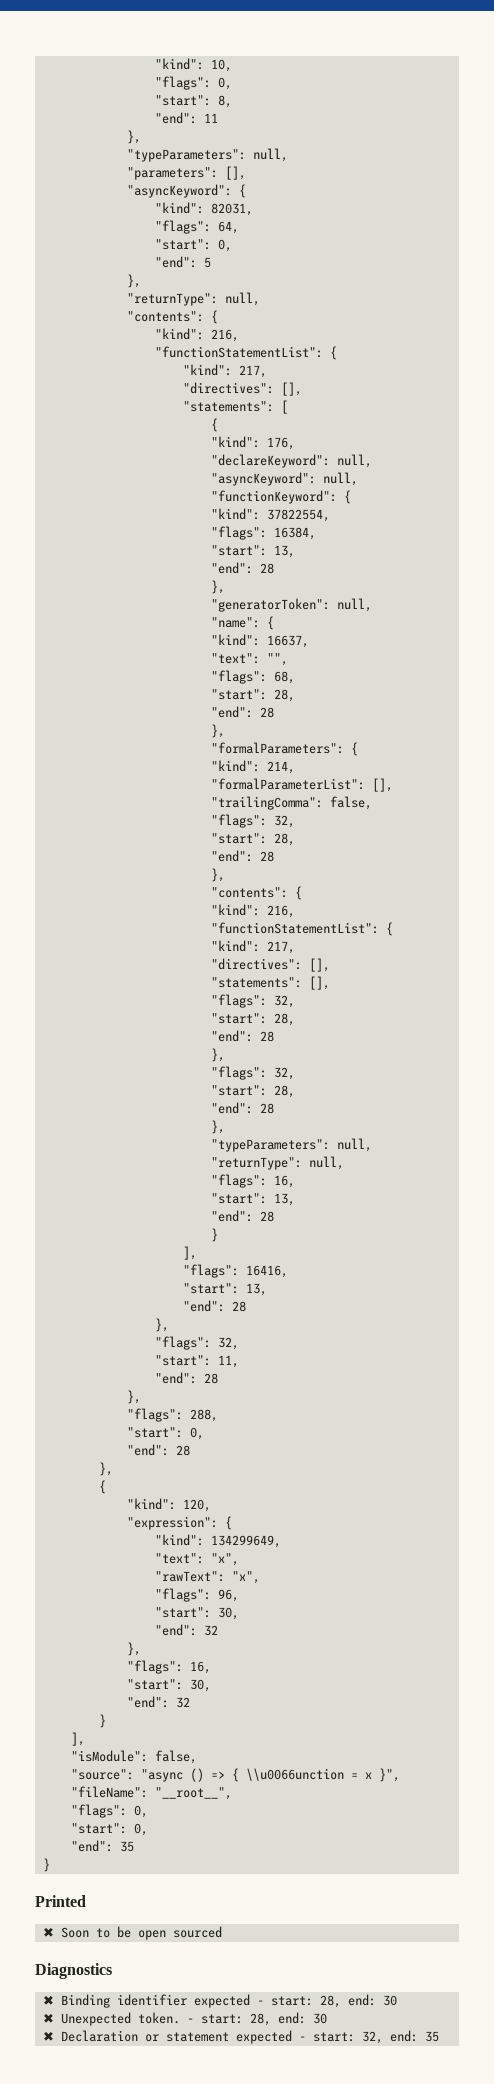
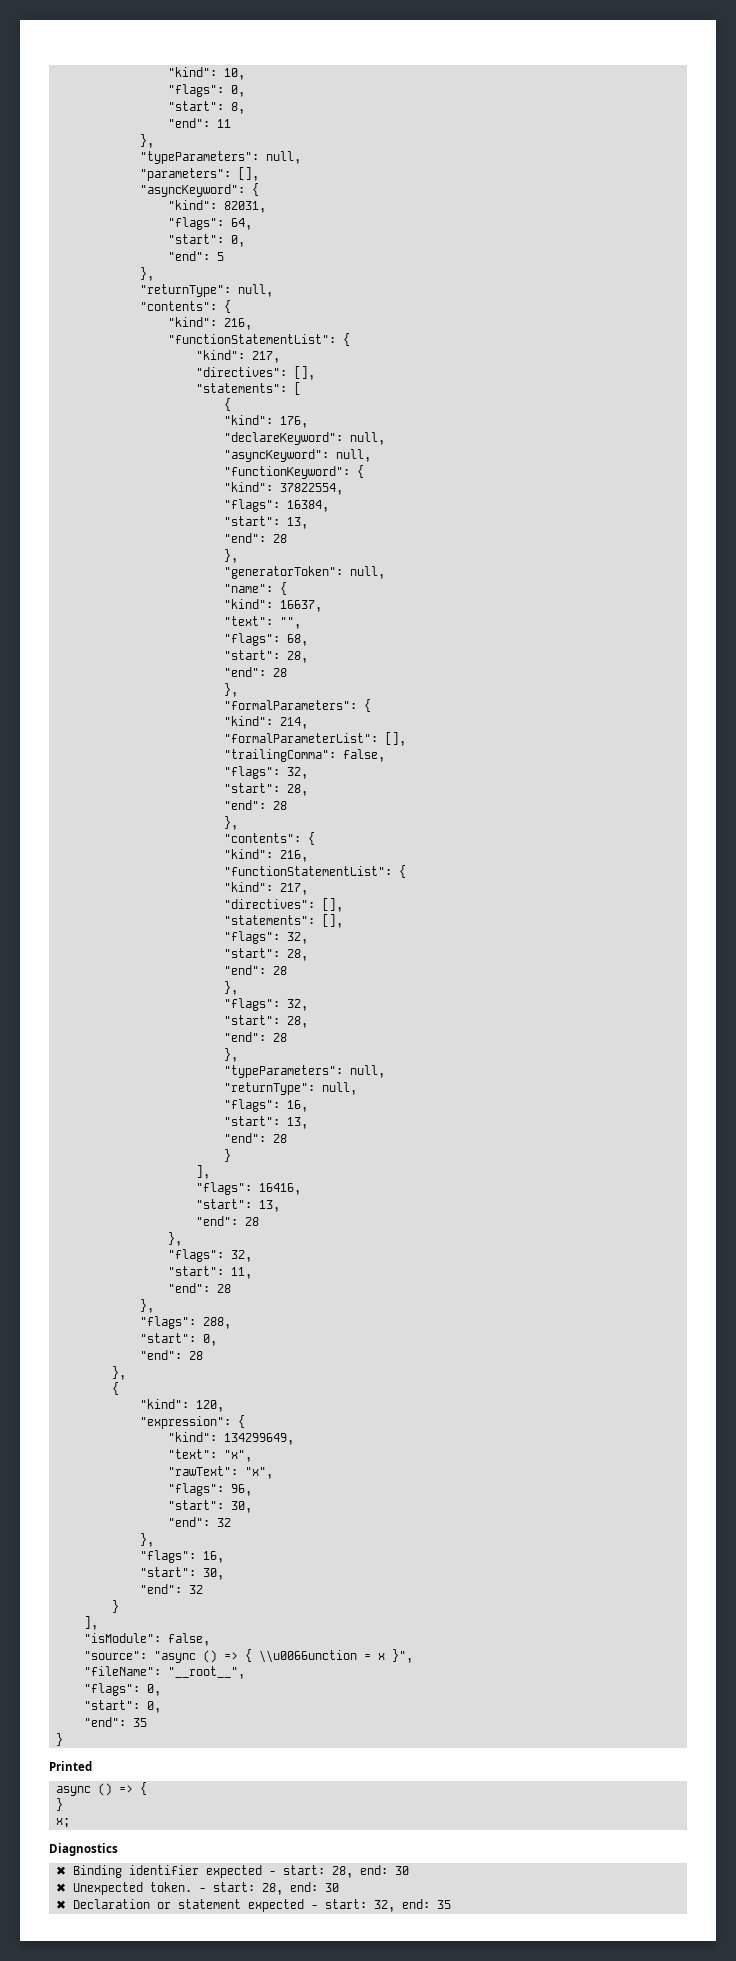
[43,1926,223,1940] ✖ Soon to be open sourced -> [56,1782,148,1796] [56,1798,64,1811] [56,1818,71,1828] async () => { // } // x;

